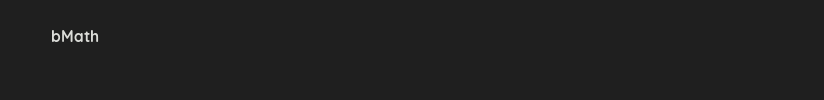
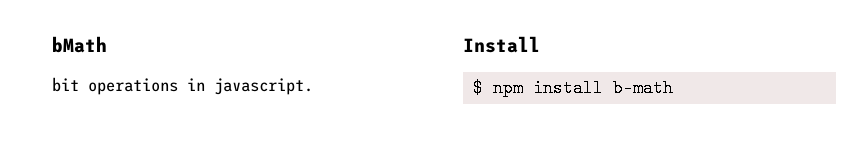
(99, 36) none -> [52,77,313,95] [463,36,540,53] [472,79,673,97] // bit operations in javascript. // Install // $ npm install b-math

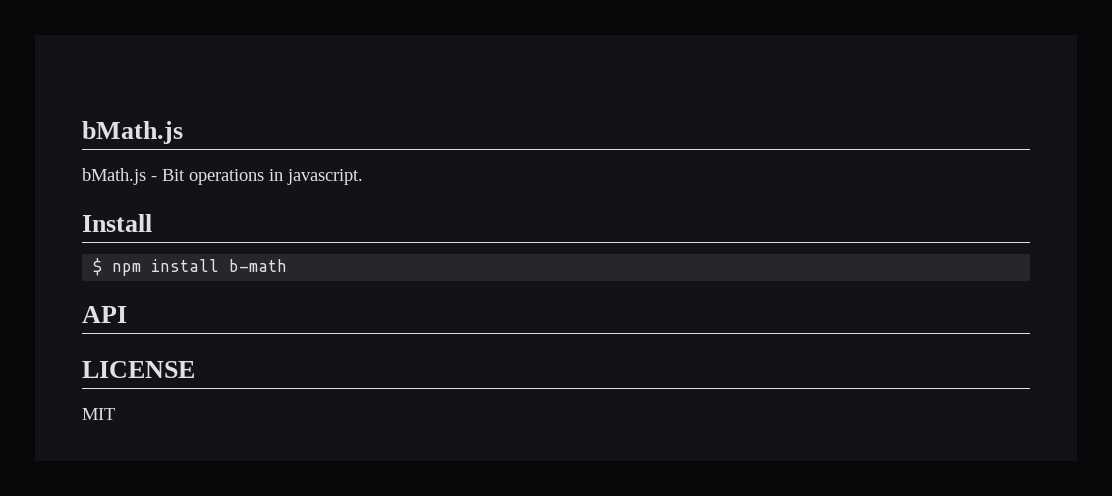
[52,36,107,53] [52,77,79,92] bMath // bit -> [82,121,183,144] [82,168,185,185] bMath.js // bMath.js - Bit
(673, 88) none -> [82,306,127,323] [82,361,195,378] [82,408,115,420] // API // LICENSE // MIT

